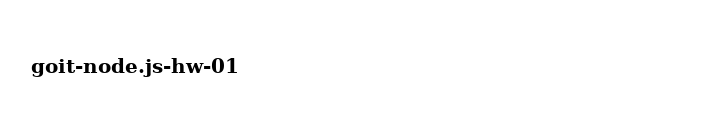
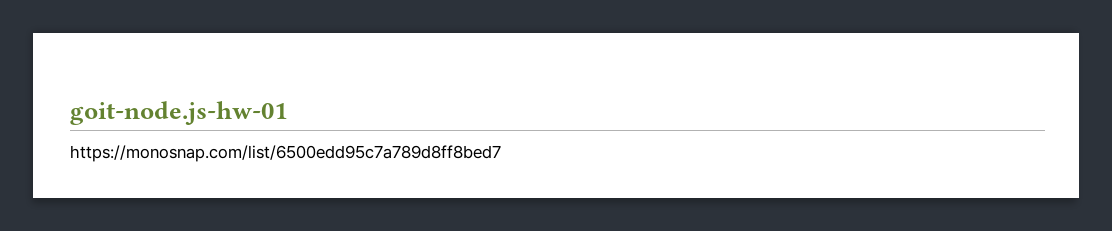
(239, 67) none -> [70,145,501,162] // https://monosnap.com/list/6500edd95c7a789d8ff8bed7

